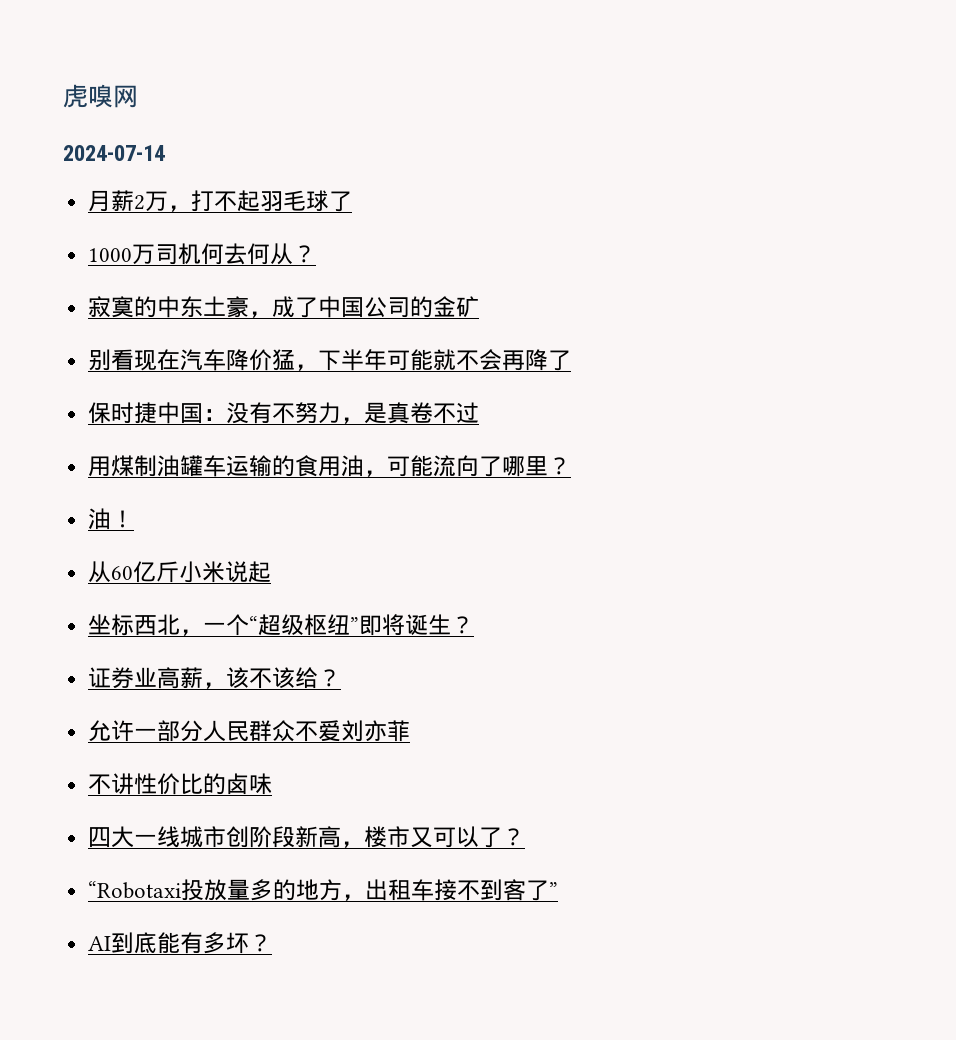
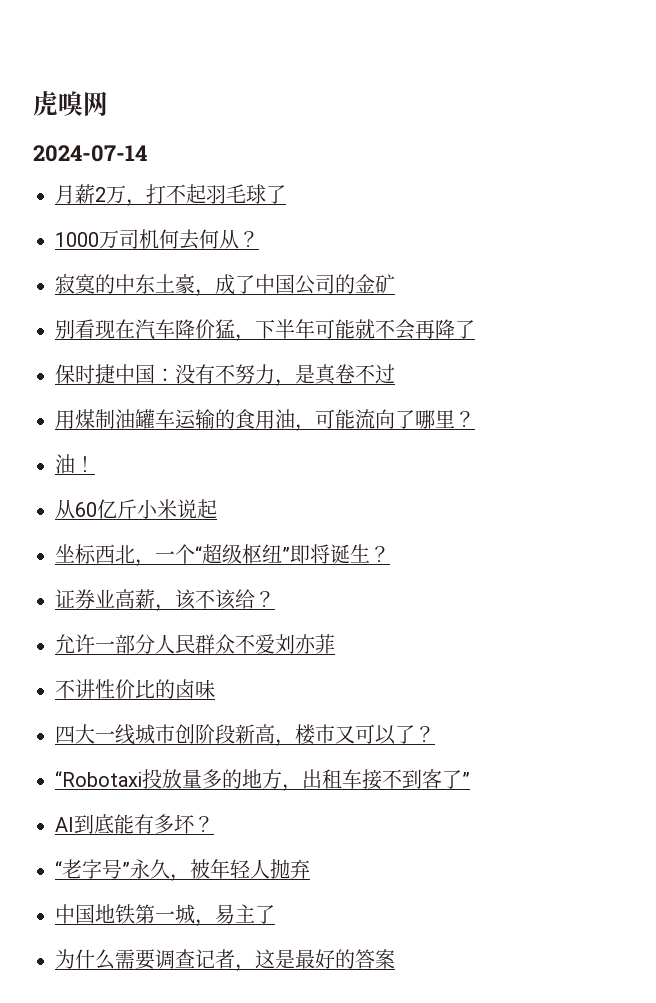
(273, 943) none -> [55,859,310,882] [55,904,275,927] [55,949,395,972] // “老字号”永久，被年轻人抛弃 // 中国地铁第一城，易主了 // 为什么需要调查记者，这是最好的答案

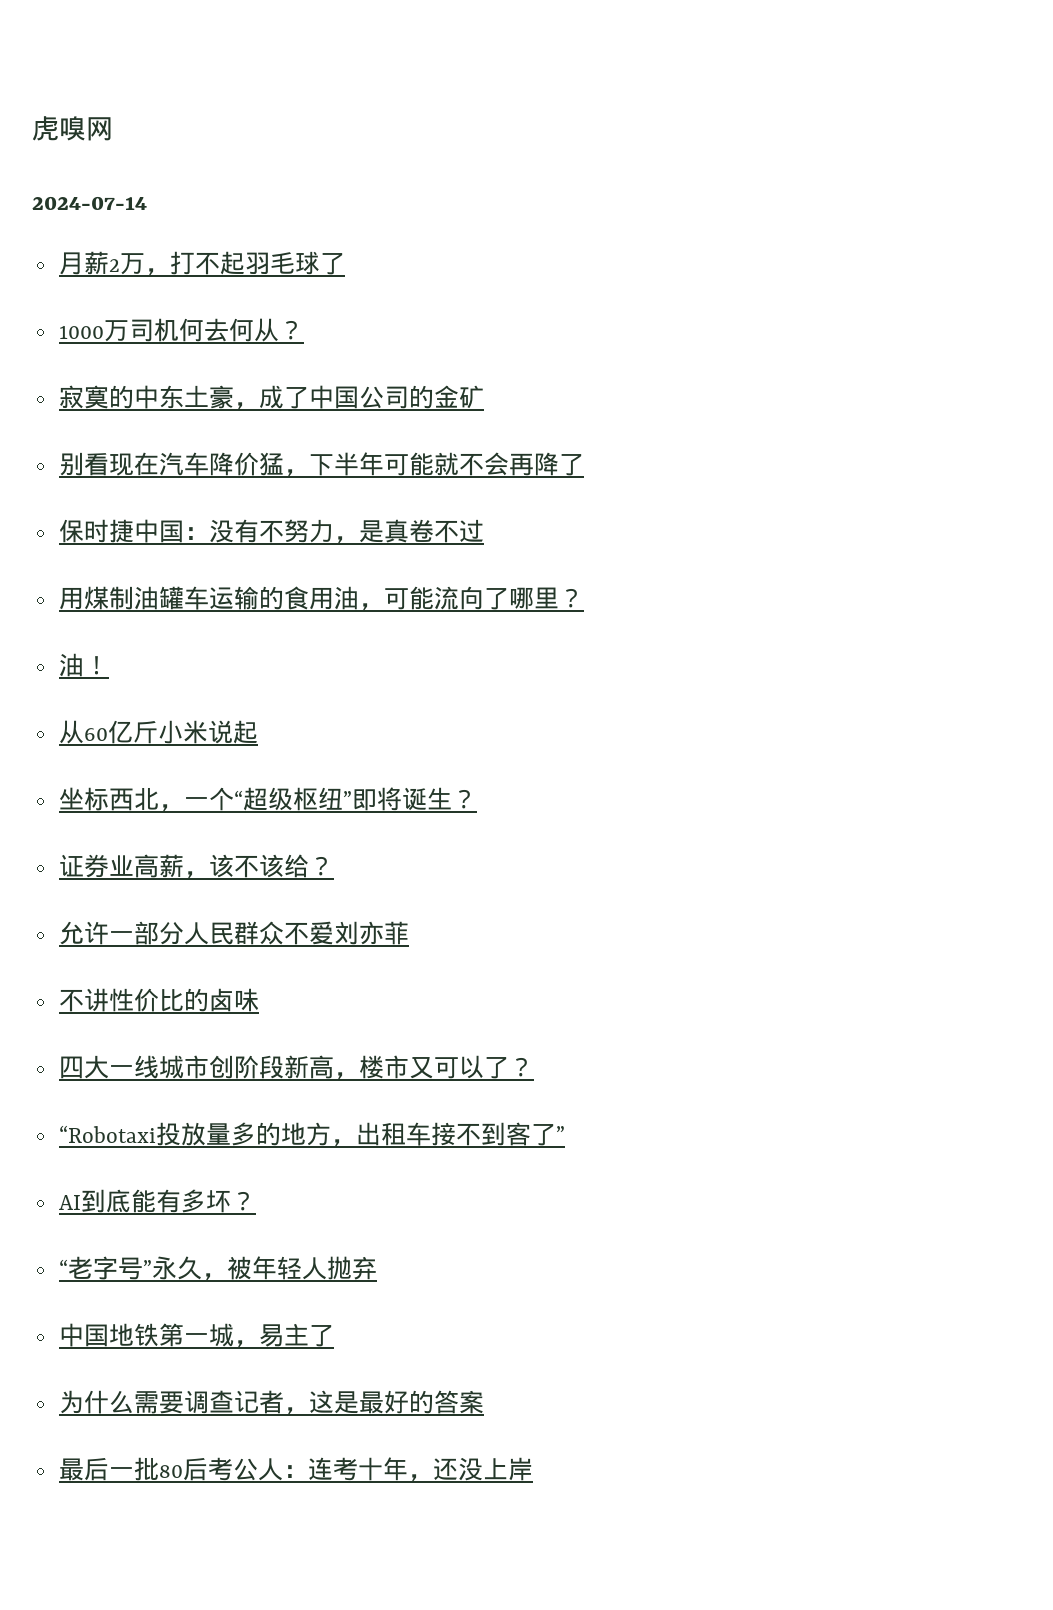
(395, 959) none -> [58,1457,533,1482] // 最后一批80后考公人：连考十年，还没上岸

